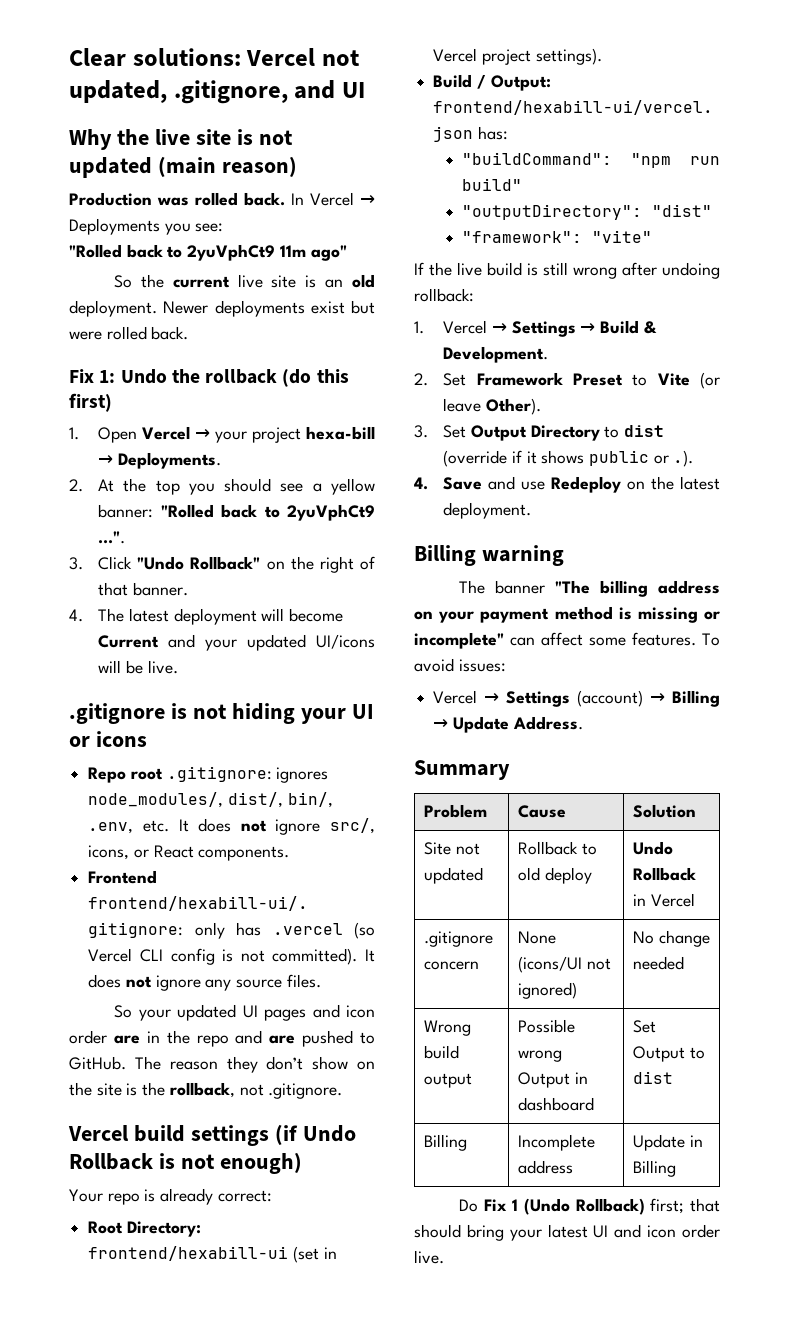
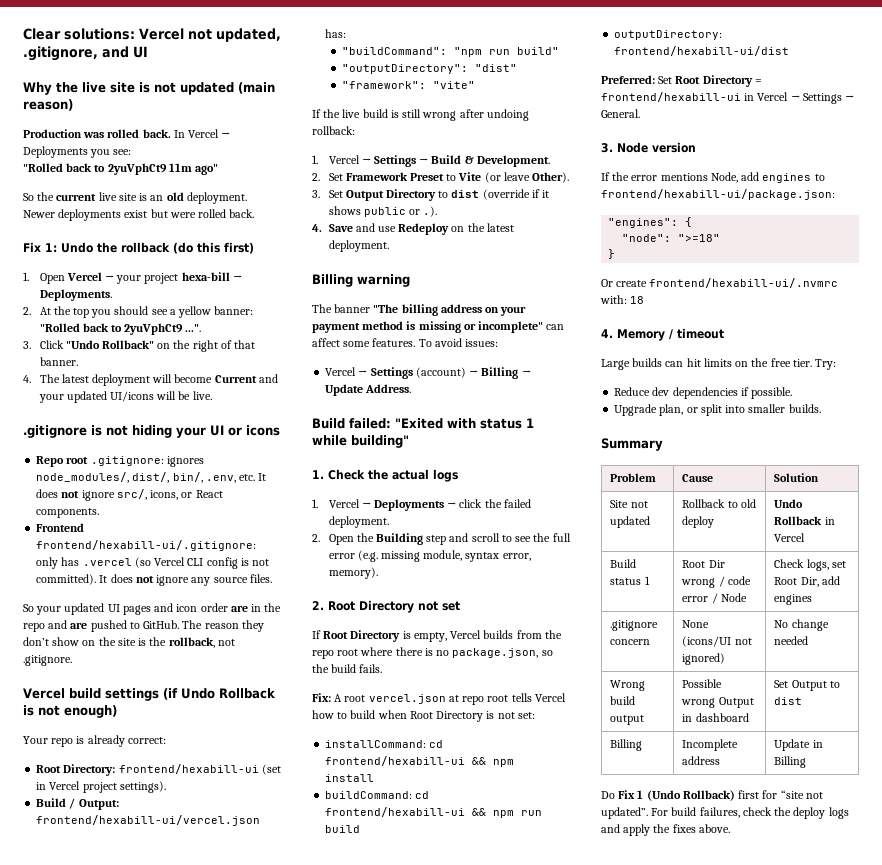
(583, 723) none -> [312,418,534,429] [312,435,409,448] [312,469,458,482] [312,499,531,511] [328,516,389,528] [312,533,571,545] [328,550,531,562] [328,567,378,579] [312,600,460,613] [312,630,562,642] [312,647,553,659] [312,664,383,673] [312,693,566,705] [312,710,535,722] [325,740,444,748] [325,756,515,767] [325,774,375,782] [325,791,430,799] [325,807,543,818] [325,825,361,833] [614,30,723,40] [614,46,790,56] [601,75,762,87] [601,92,855,104] [601,109,640,118] [601,142,696,153] [601,172,825,183] [601,189,835,200] [608,217,693,228] [622,234,721,242] [608,249,616,259] [601,278,839,288] [600,295,645,304] [601,328,724,341] [601,358,837,370] [614,387,793,399] [614,404,821,416] // Build failed: "Exited with status 1 while building" // 1. Check the actual logs // 1. Vercel → Deployments → click the failed deployment. // 2. Open the Building step and scroll to see the full error (e.g. missing module, syntax error, memory). // 2. Root Directory not set // If Root Directory is empty, Vercel builds from the repo root where there is no package.json, so the build fails. // Fix: A root vercel.json at repo root tells Vercel how to build when Root Directory is not set: // installCommand: cd frontend/hexabill-ui && npm install // buildCommand: cd frontend/hexabill-ui && npm run build // outputDirectory: frontend/hexabill-ui/dist // Preferred: Set Root Directory = frontend/hexabill-ui in Vercel → Settings → General. // 3. Node version // If the error mentions Node, add engines to frontend/hexabill-ui/package.json: // "engines": { // "node": ">=18" // } // Or create frontend/hexabill-ui/.nvmrc with: 18 // 4. Memory / timeout // Large builds can hit limits on the free tier. Try: // Reduce dev dependencies if possible. // Upgrade plan, or split into smaller builds.
(695, 900) none -> [610,559,637,568] [610,576,650,585] [682,560,725,568] [681,576,751,588] [682,593,747,604] [774,559,846,571] [774,576,840,587] [774,594,813,605] // Build status 1 | Root Dir wrong / code error / Node | Check logs, set Root Dir, add engines
[650,1198,720,1214] [414,1224,720,1241] [414,1250,444,1264] first; that should bring your latest UI and icon order live. -> [738,790,823,799] [601,807,849,819] [601,824,730,836] first for “site not updated”. For build failures, check the deploy logs and apply the fixes above.

